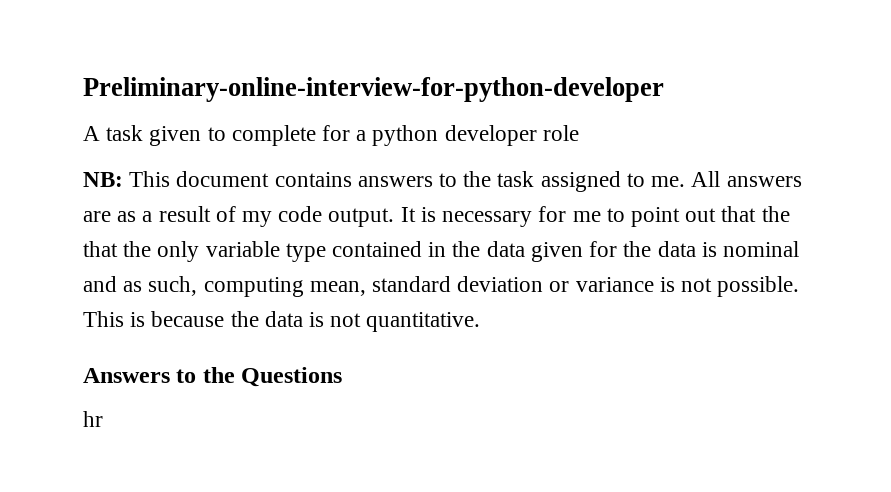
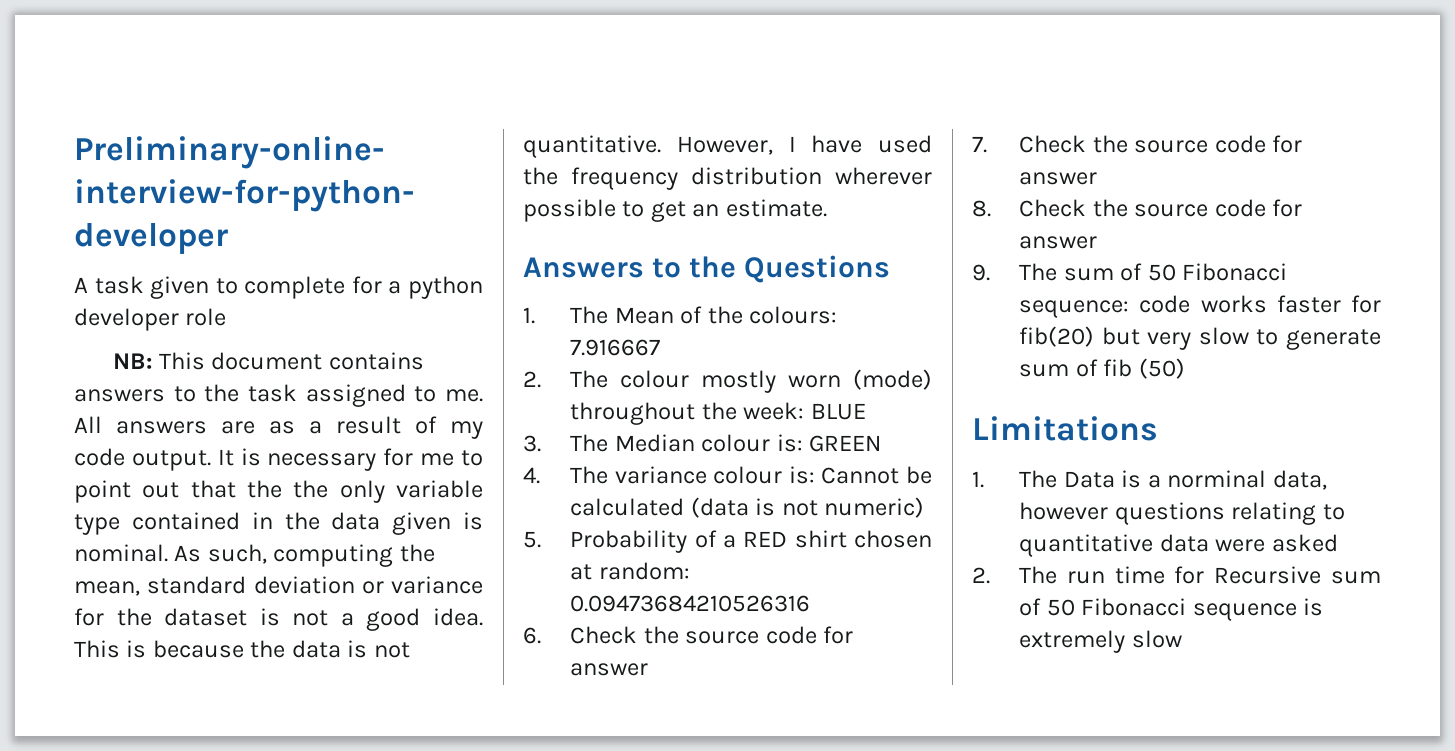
[83,241,118,257] that -> (282, 489) none
[589,241,799,257] [83,276,143,292] for the data is nominal and as -> [463,512,483,530] [74,544,202,562] is nominal. As
(304, 287) none -> [399,544,435,562] the
[659,276,800,297] is not possible. -> [74,608,483,631] for the dataset is not a good idea.
[83,367,343,387] [83,411,103,427] // Answers to the Questions // hr -> [676,135,932,155] [523,167,932,190] [523,199,827,222] [523,255,891,283] [523,306,838,324] [570,339,661,356] [523,369,932,393] [570,402,866,425] [523,434,882,452] [523,466,932,484] [570,497,925,518] [523,530,932,553] [570,562,690,580] [570,595,811,612] [523,626,854,644] [570,663,649,676] [972,135,1303,153] [1019,172,1098,185] [972,199,1303,217] [1019,236,1098,249] [972,263,1288,281] [1019,295,1381,318] [1019,326,1381,350] [1019,358,1185,379] [972,416,1158,441] [972,470,1327,490] [1019,502,1345,525] [1019,534,1338,557] [972,566,1381,584] [1019,598,1324,621] [1019,630,1182,653] However, I have used the frequency distribution wherever possible to get an estimate. // Answers to the Questions // 1. The Mean of the colours: 7.916667 // 2. The colour mostly worn (mode) throughout the week: BLUE // 3. The Median colour is: GREEN // 4. The variance colour is: Cannot be calculated (data is not numeric) // 5. Probability of a RED shirt chosen at random: 0.09473684210526316 // 6. Check the source code for answer // 7. Check the source code for answer // 8. Check the source code for answer // 9. The sum of 50 Fibonacci sequence: code works faster for fib(20) but very slow to generate sum of fib (50) // Limitations // 1. The Data is a norminal data, however questions relating to quantitative data were asked // 2. The run time for Recursive sum of 50 Fibonacci sequence is extremely slow

